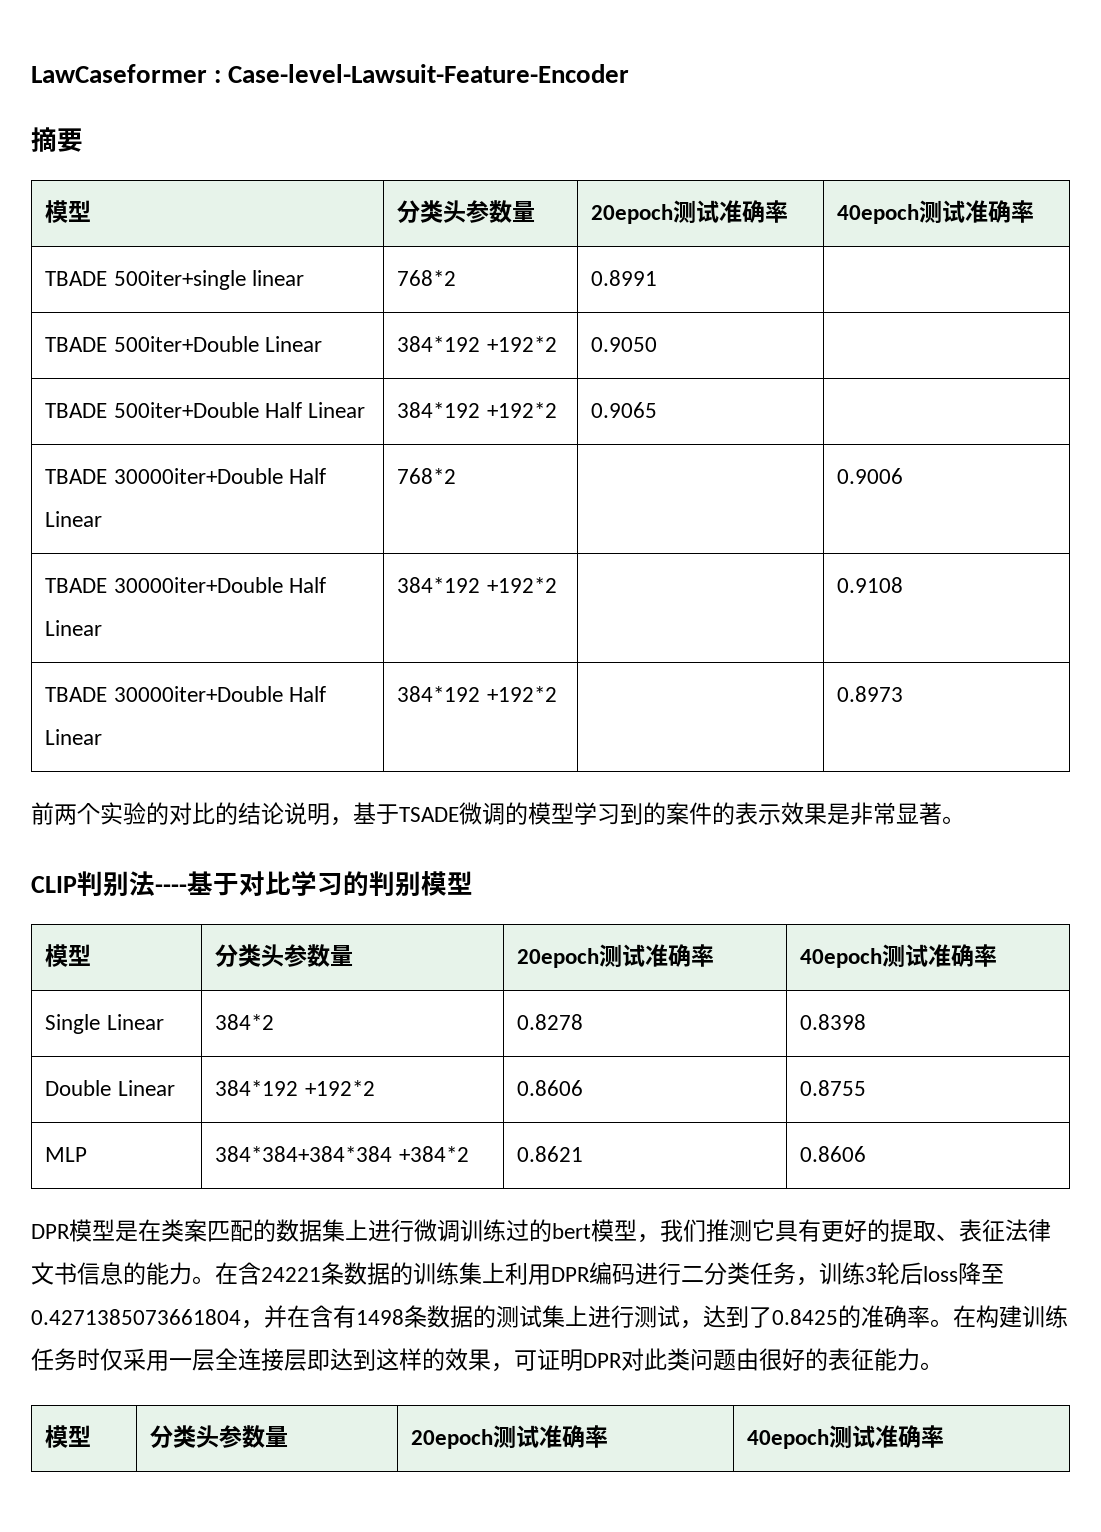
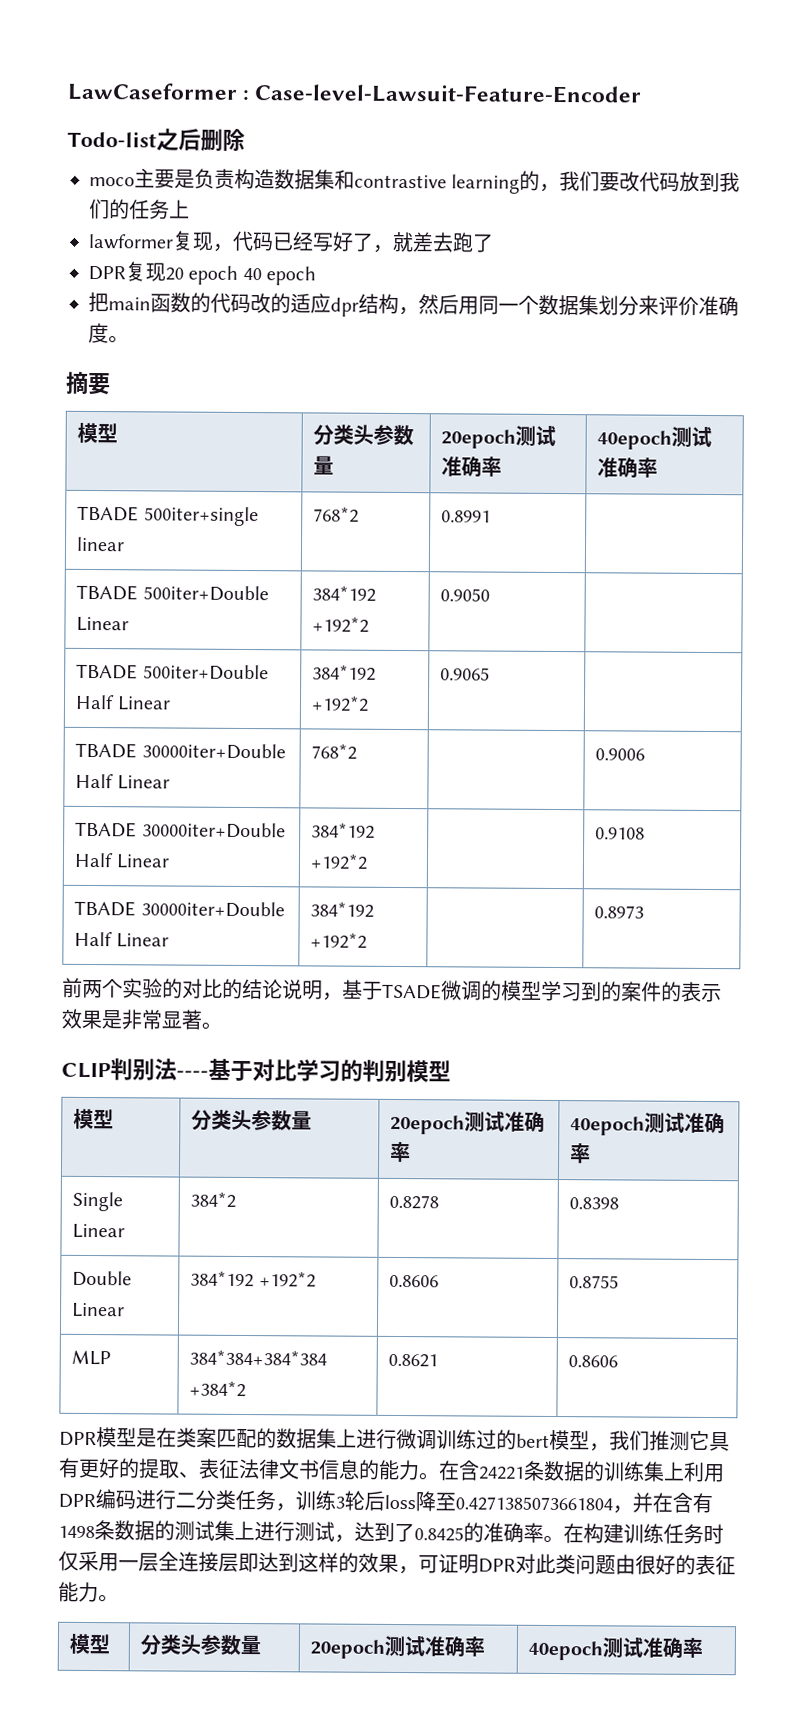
(630, 73) none -> [67,128,245,152] [89,168,741,194] [89,198,190,220] [88,230,494,253] [88,261,317,286] [88,291,739,317] [88,322,129,344] // Todo-list之后删除 // moco主要是负责构造数据集和contrastive learning的，我们要改代码放到我们的任务上 // lawformer复现，代码已经写好了，就差去跑了 // DPR复现20 epoch 40 epoch // 把main函数的代码改的适应dpr结构，然后用同一个数据集划分来评价准确度。

